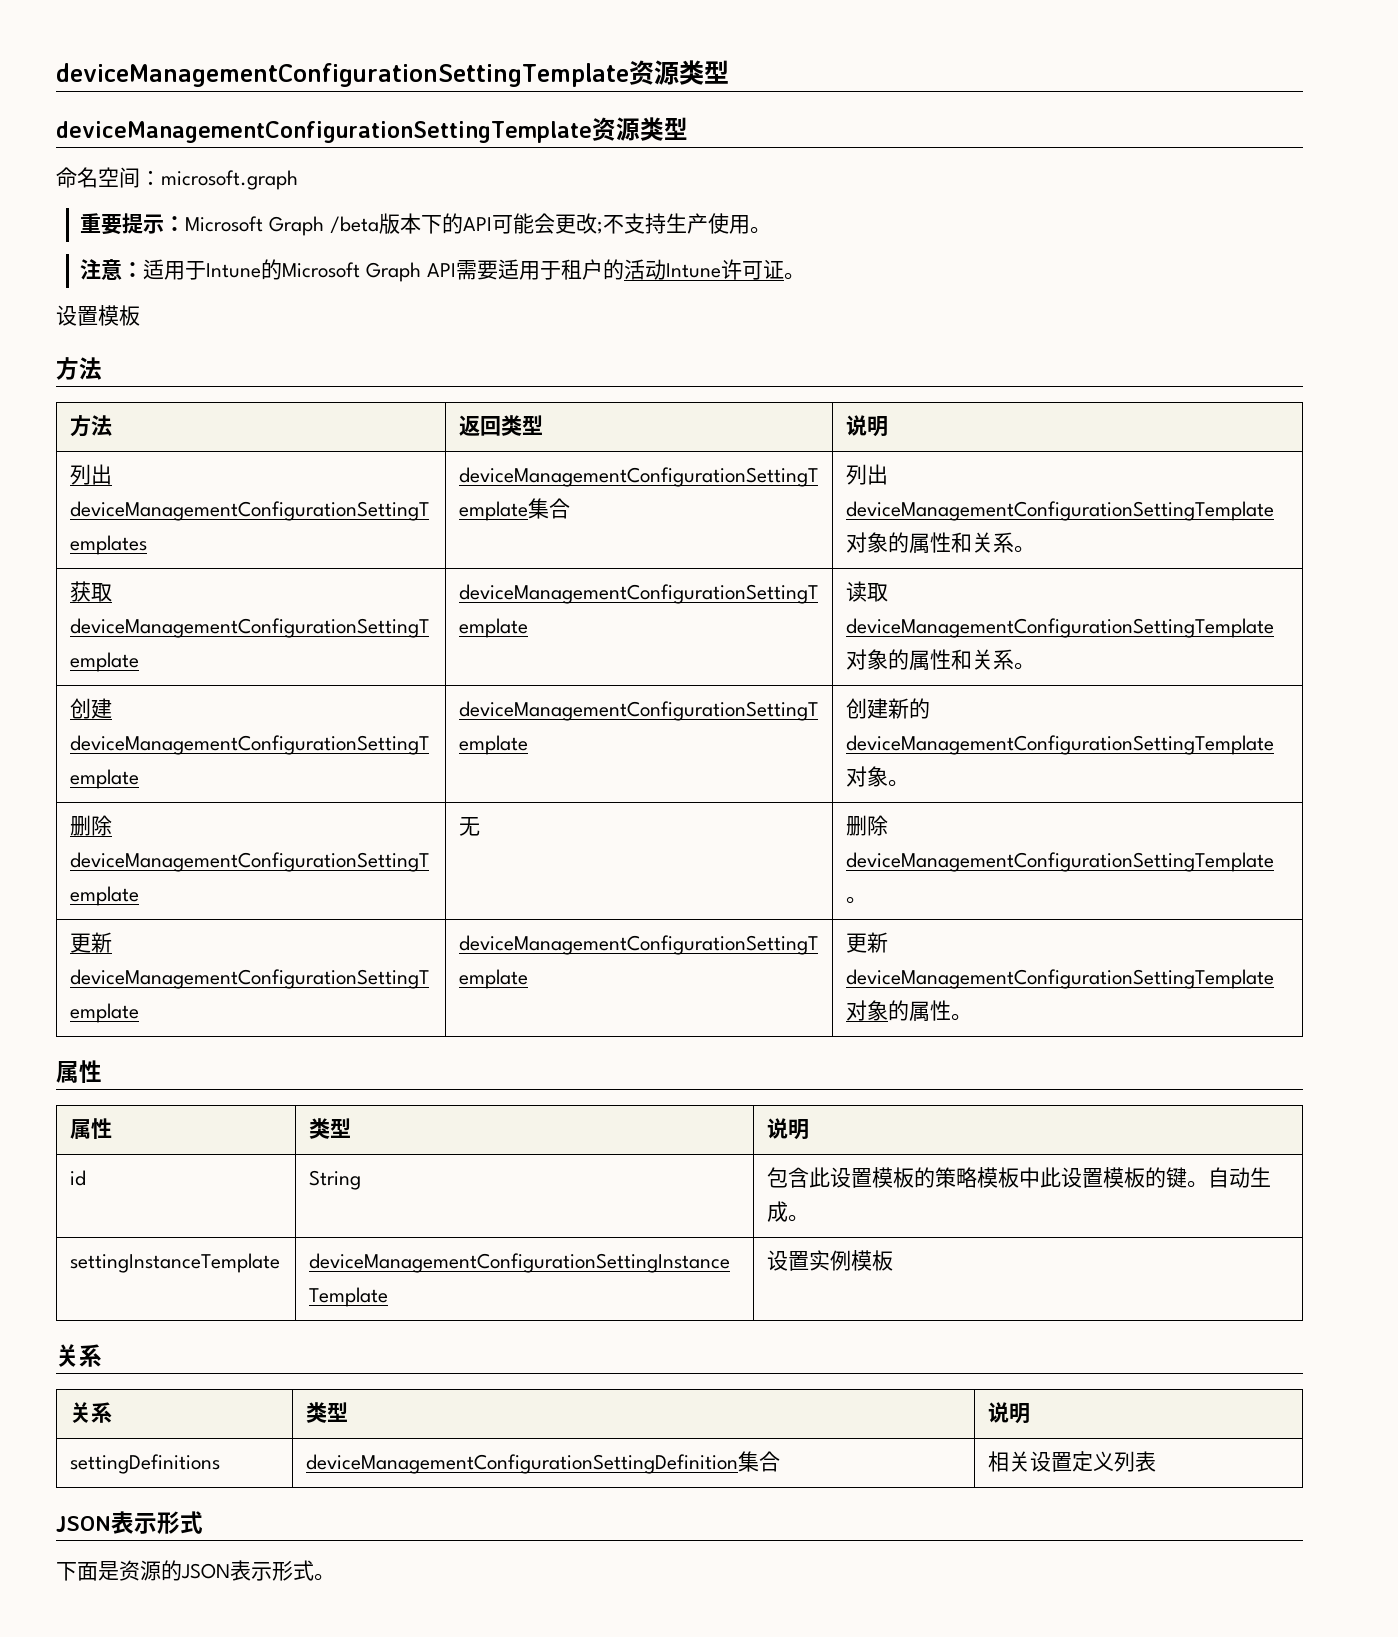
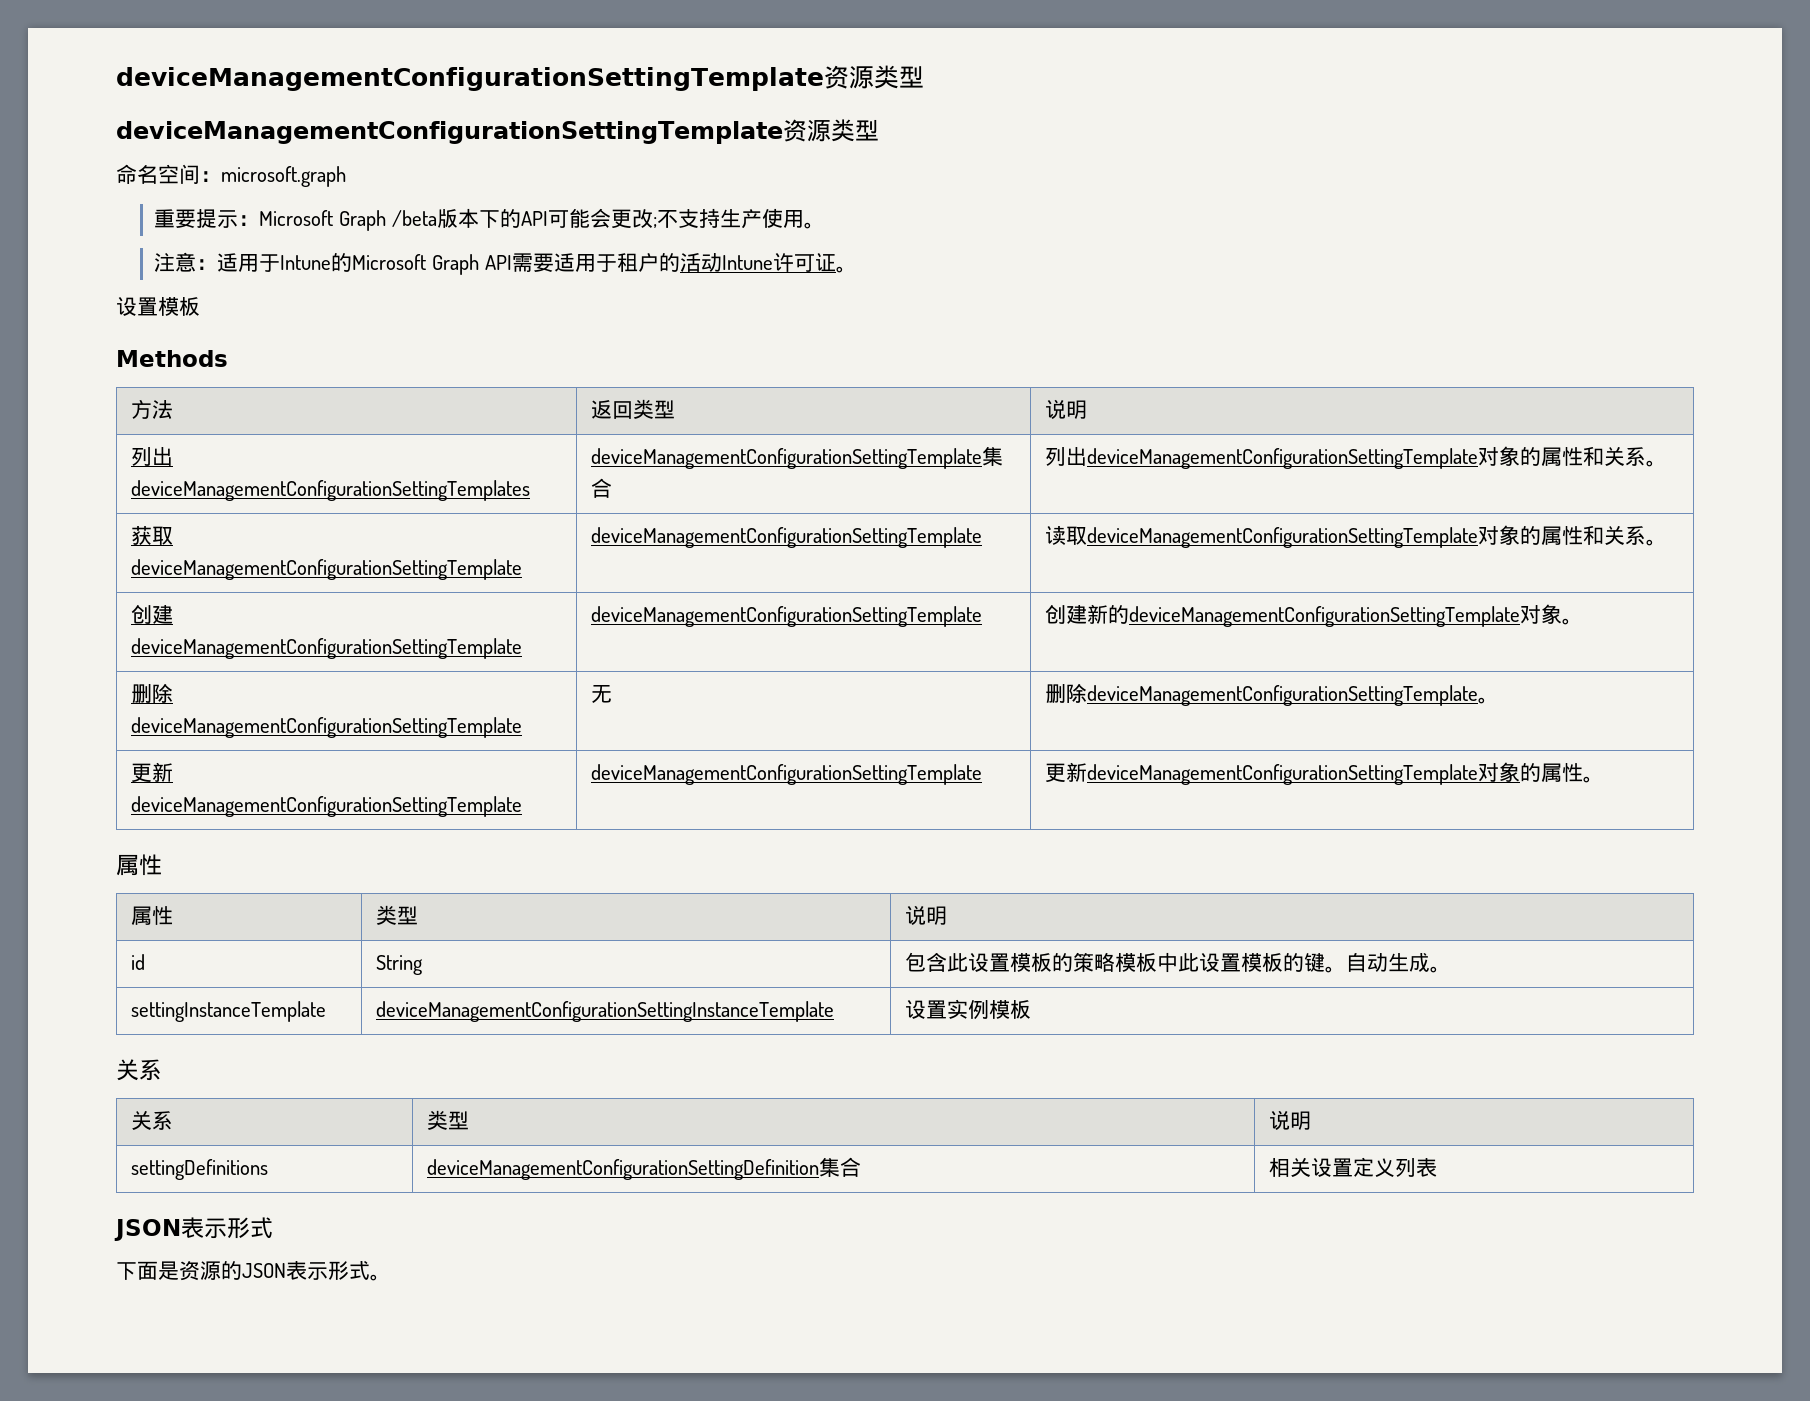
[56,357,102,380] 方法 -> [116,350,228,367] Methods

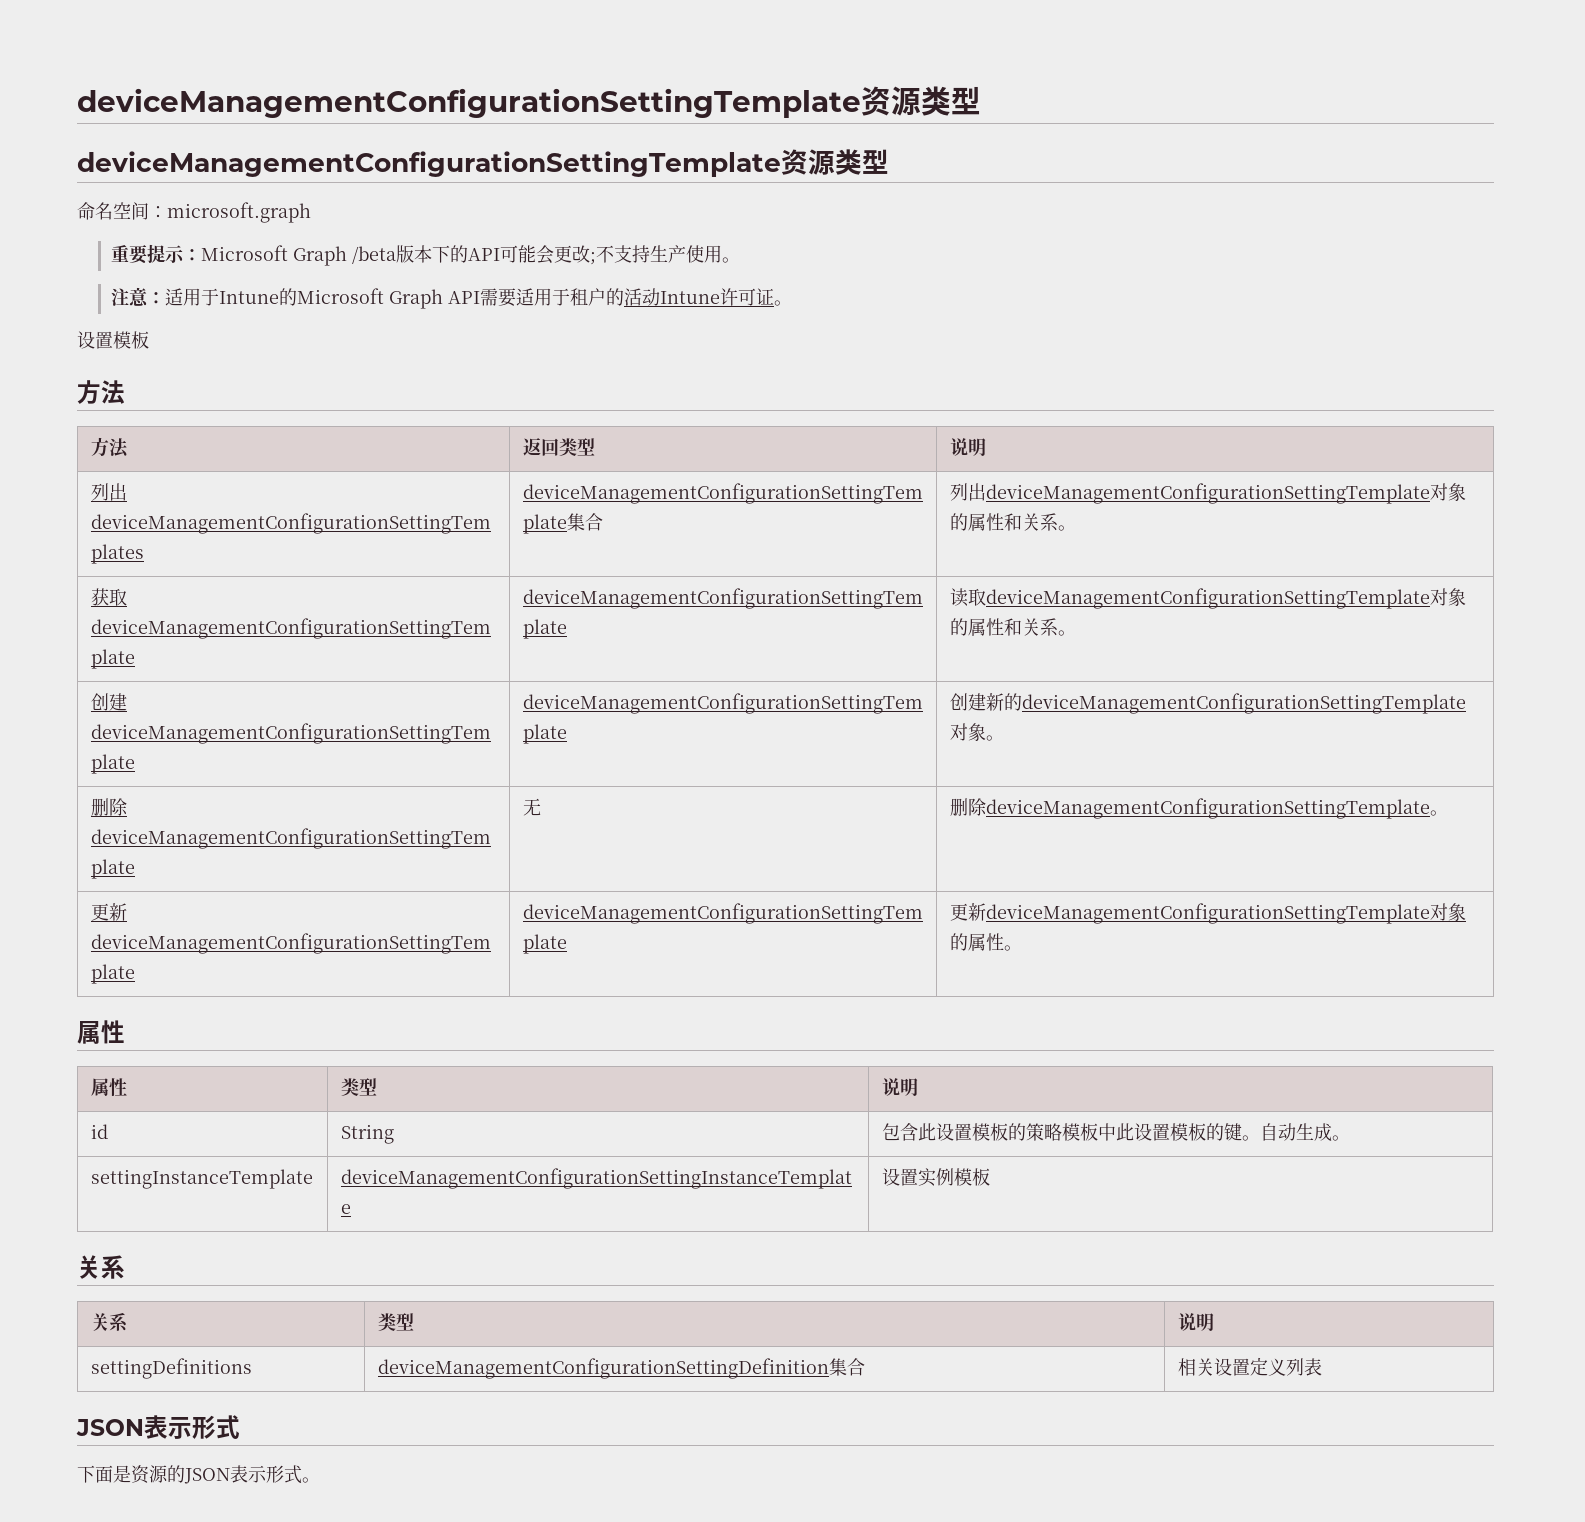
[116,350,228,367] Methods -> [77,380,125,404] 方法

